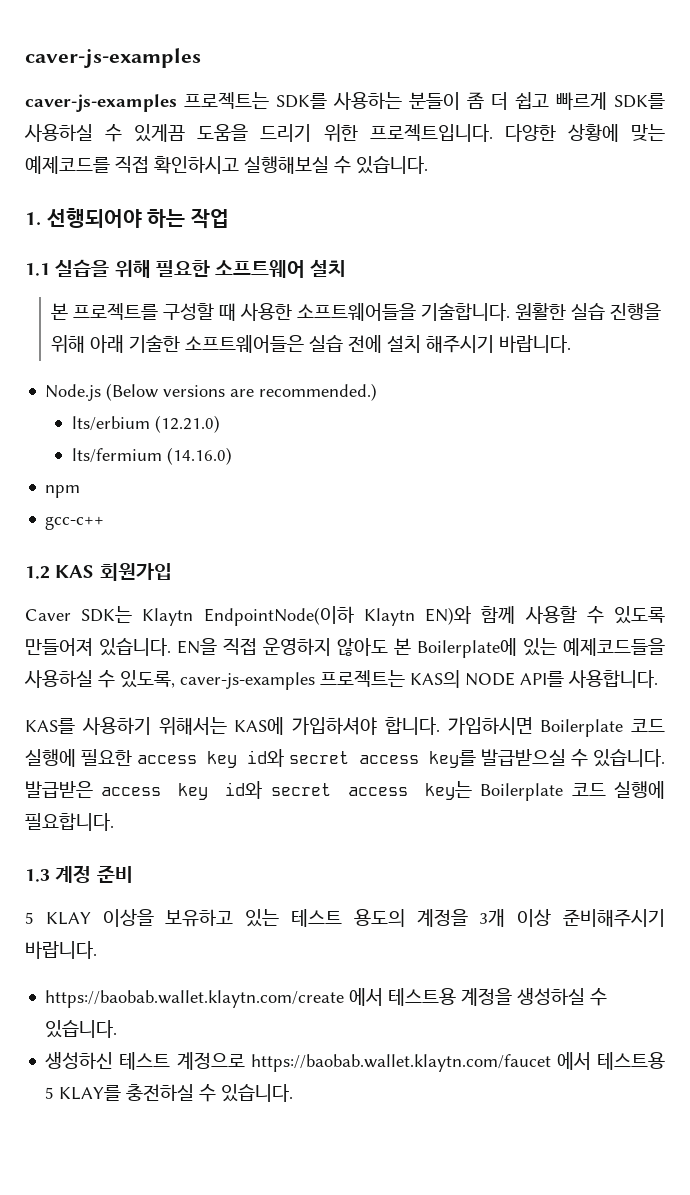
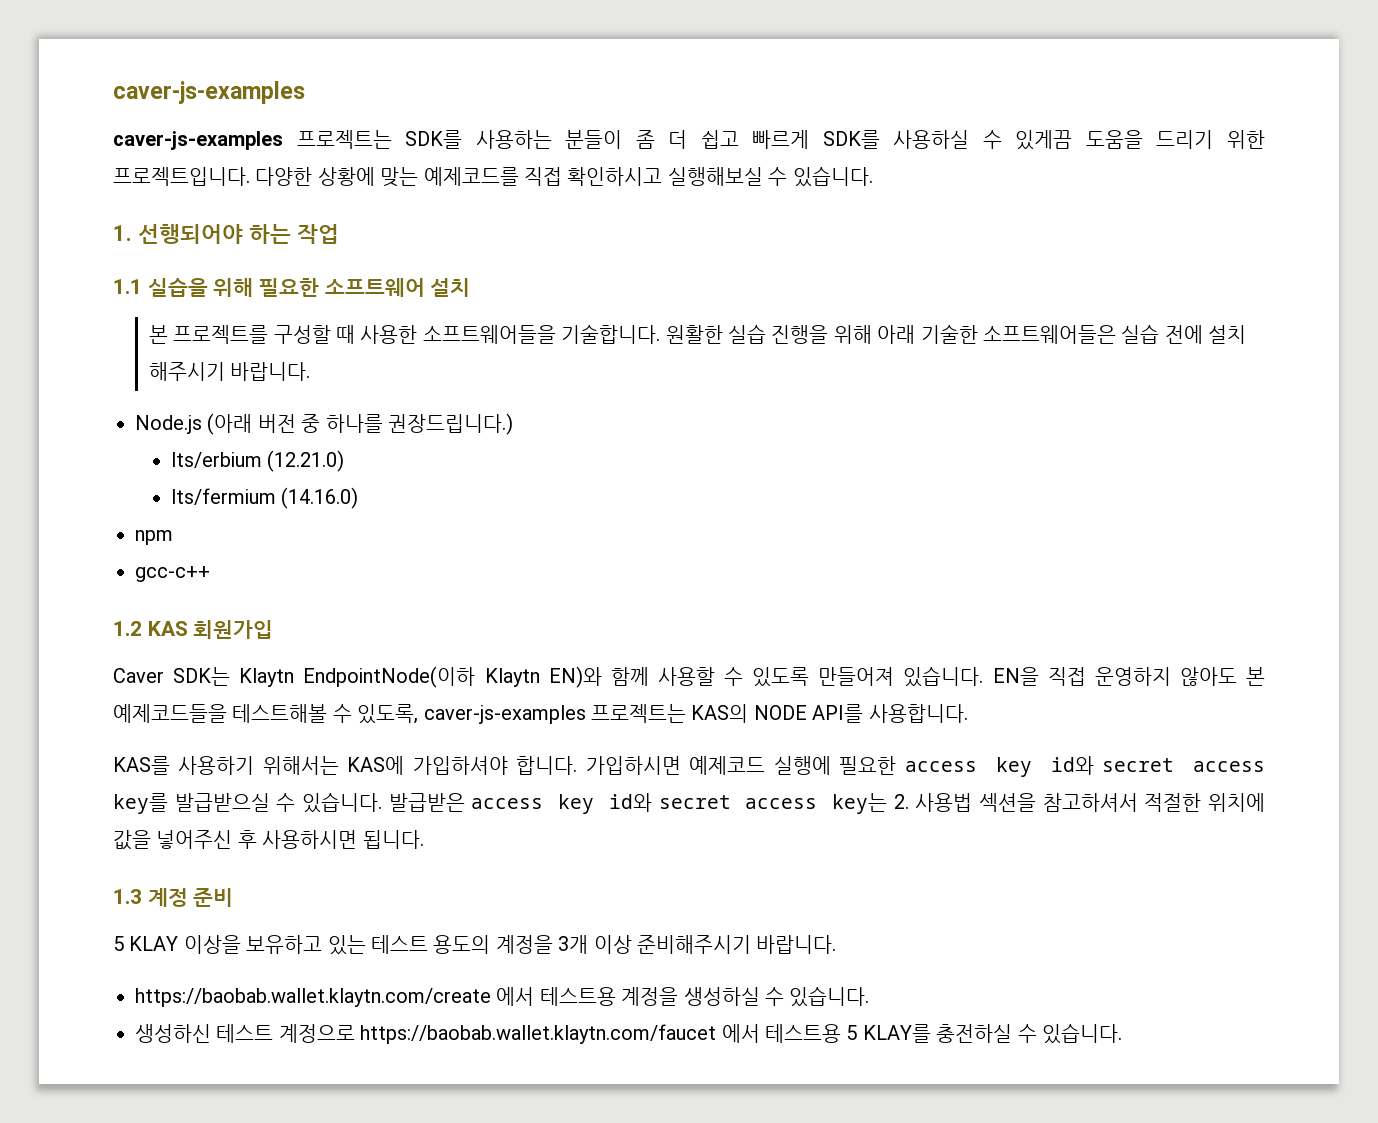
[106,383,378,401] (Below versions are recommended.) -> [207,413,513,435] (아래 버전 중 하나를 권장드립니다.)
[417,638,665,658] [24,670,93,688] Boilerplate에 있는 예제코드들을 사용하실 -> [113,704,328,723] 예제코드들을 테스트해볼
[540,719,665,737] Boilerplate 코드 -> [689,756,766,775] 예제코드
[480,781,665,801] [25,813,114,831] Boilerplate 코드 실행에 필요합니다. -> [893,793,1265,812] [113,830,424,850] 2. 사용법 섹션을 참고하셔서 적절한 위치에 값을 넣어주신 후 사용하시면 됩니다.

